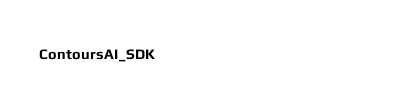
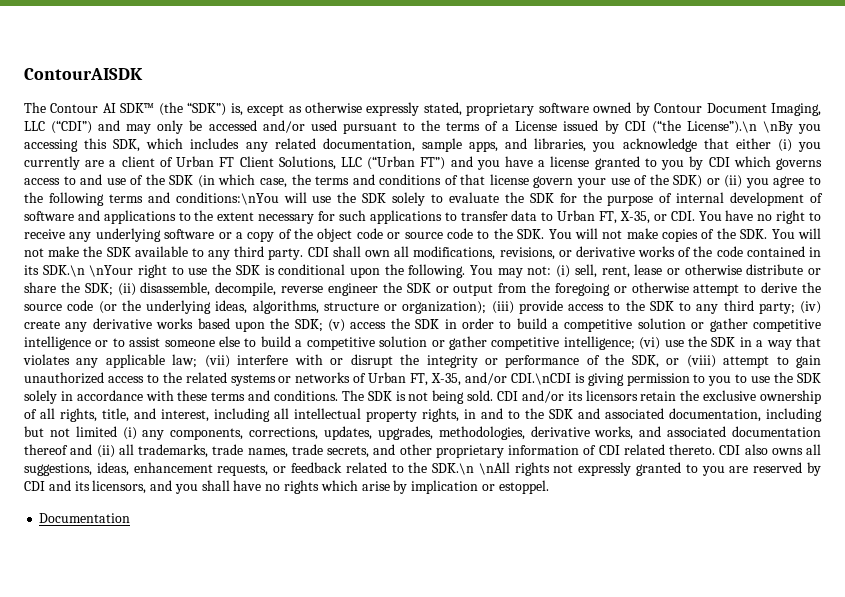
[39,49,155,62] ContoursAI_SDK -> [24,68,143,80] [24,102,822,116] [24,120,821,134] [24,138,822,152] [24,156,823,170] [24,174,821,188] [24,192,823,206] [24,210,821,224] [24,228,821,242] [24,246,821,260] [24,264,821,278] [24,282,822,296] [24,300,821,314] [24,318,822,332] [24,336,821,350] [23,354,822,368] [24,372,821,386] [24,390,821,404] [24,408,822,422] [24,426,821,440] [24,444,821,458] [24,462,821,476] [24,480,549,494] [39,513,131,523] ContourAISDK // The Contour AI SDK™ (the “SDK”) is, except as otherwise expressly stated, proprietary software owned by Contour Document Imaging, LLC (“CDI”) and may only be accessed and/or used pursuant to the terms of a License issued by CDI (“the License”).\n \nBy you accessing this SDK, which includes any related documentation, sample apps, and libraries, you acknowledge that either (i) you currently are a client of Urban FT Client Solutions, LLC (“Urban FT”) and you have a license granted to you by CDI which governs access to and use of the SDK (in which case, the terms and conditions of that license govern your use of the SDK) or (ii) you agree to the following terms and conditions:\nYou will use the SDK solely to evaluate the SDK for the purpose of internal development of software and applications to the extent necessary for such applications to transfer data to Urban FT, X-35, or CDI. You have no right to receive any underlying software or a copy of the object code or source code to the SDK. You will not make copies of the SDK. You will not make the SDK available to any third party. CDI shall own all modifications, revisions, or derivative works of the code contained in its SDK.\n \nYour right to use the SDK is conditional upon the following. You may not: (i) sell, rent, lease or otherwise distribute or share the SDK; (ii) disassemble, decompile, reverse engineer the SDK or output from the foregoing or otherwise attempt to derive the source code (or the underlying ideas, algorithms, structure or organization); (iii) provide access to the SDK to any third party; (iv) create any derivative works based upon the SDK; (v) access the SDK in order to build a competitive solution or gather competitive intelligence or to assist someone else to build a competitive solution or gather competitive intelligence; (vi) use the SDK in a way that violates any applicable law; (vii) interfere with or disrupt the integrity or performance of the SDK, or (viii) attempt to gain unauthorized access to the related systems or networks of Urban FT, X-35, and/or CDI.\nCDI is giving permission to you to use the SDK solely in accordance with these terms and conditions. The SDK is not being sold. CDI and/or its licensors retain the exclusive ownership of all rights, title, and interest, including all intellectual property rights, in and to the SDK and associated documentation, including but not limited (i) any components, corrections, updates, upgrades, methodologies, derivative works, and associated documentation thereof and (ii) all trademarks, trade names, trade secrets, and other proprietary information of CDI related thereto. CDI also owns all suggestions, ideas, enhancement requests, or feedback related to the SDK.\n \nAll rights not expressly granted to you are reserved by CDI and its licensors, and you shall have no rights which arise by implication or estoppel. // Documentation

